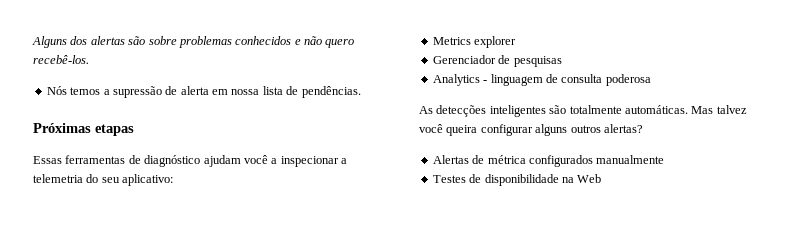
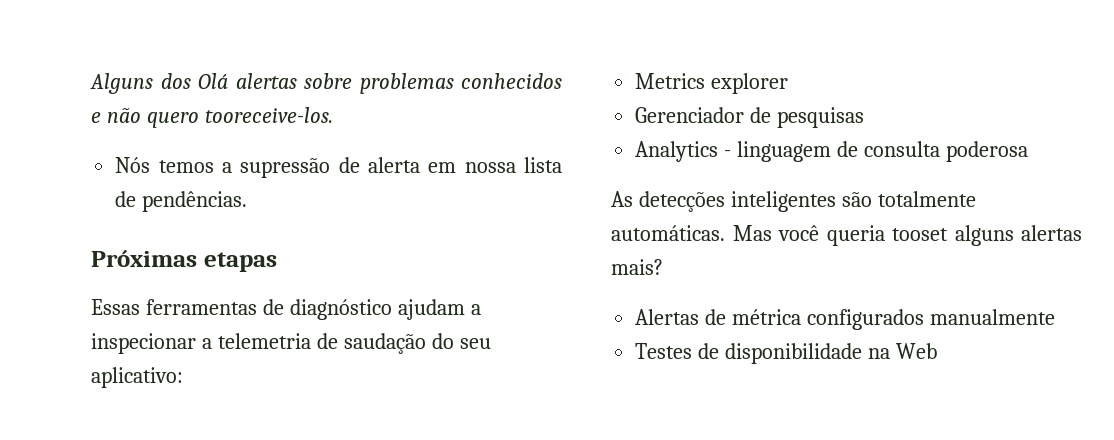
[90,36,146,45] alertas são -> [198,73,297,89] Olá alertas
[33,55,89,64] recebê-los. -> [204,107,333,123] tooreceive-los.
[243,155,268,164] você -> (465, 309) none
(83, 178) none -> [316,333,426,354] de saudação
[716,105,747,114] [419,124,643,136] talvez você queira configurar alguns outros alertas? -> [778,225,1082,246] [611,259,663,275] você queria tooset alguns alertas mais?

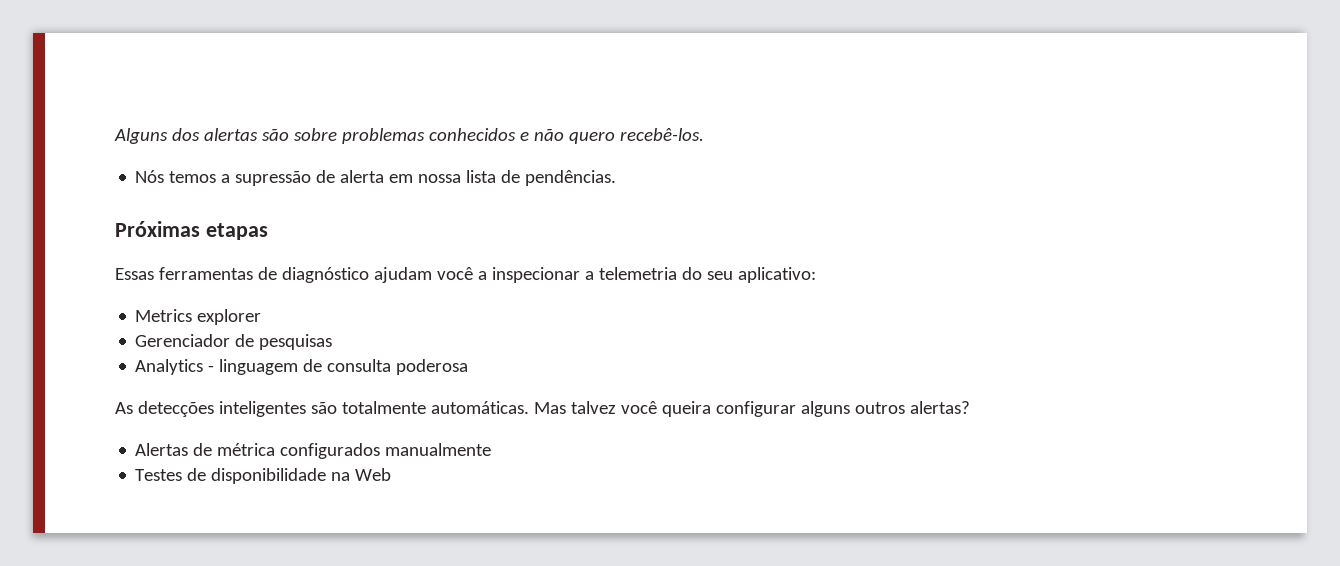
[198,73,297,89] Olá alertas -> [203,128,289,141] alertas são
[204,107,333,123] tooreceive-los. -> [619,128,704,141] recebê-los.
(465, 309) none -> [436,267,473,280] você
[316,333,426,354] de saudação -> (677, 273) none
[778,225,1082,246] [611,259,663,275] você queria tooset alguns alertas mais? -> [570,401,970,417] talvez você queira configurar alguns outros alertas?

